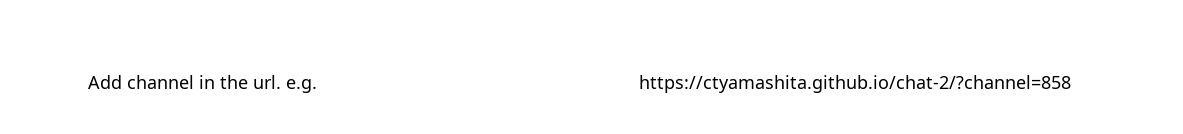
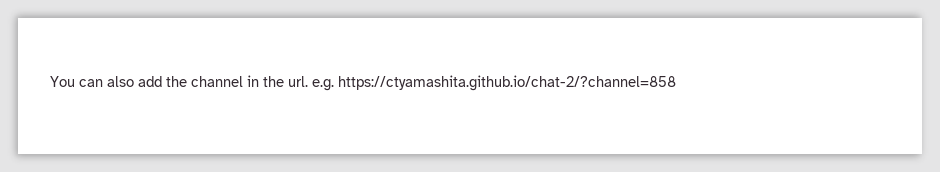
[88,75,122,89] Add -> [50,76,187,87] You can also add the

